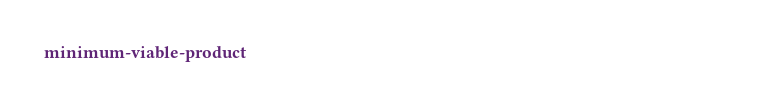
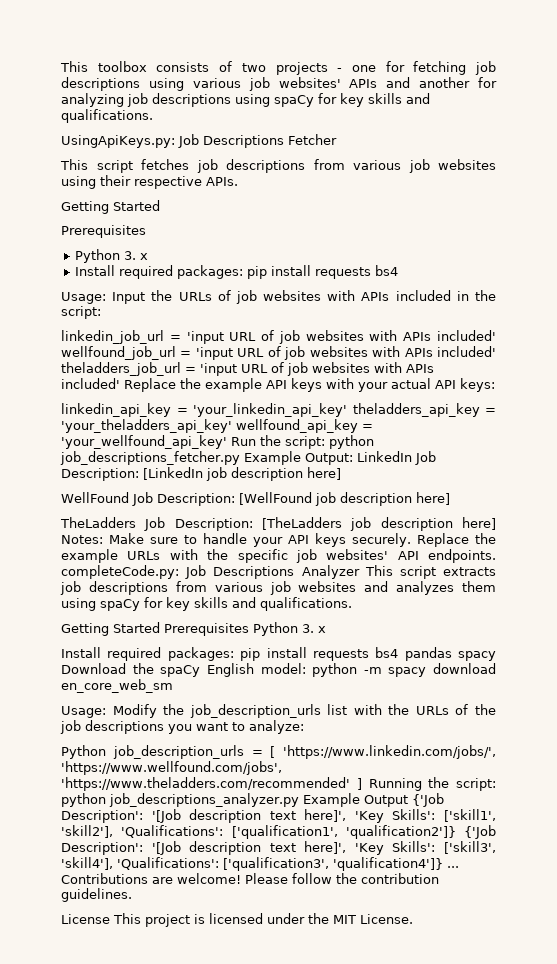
[44,46,246,62] minimum-viable-product -> [60,61,496,75] [61,77,497,91] [61,93,430,107] [61,109,153,123] [61,134,337,148] [60,159,496,173] [61,175,238,189] [61,200,160,214] [61,225,146,238] [74,249,148,263] [74,265,398,279] [61,290,497,304] [61,306,101,319] [61,330,496,344] [61,346,497,360] [61,362,434,376] [61,378,495,392] [61,403,496,417] [61,419,373,433] [61,435,374,449] [60,451,436,465] [61,467,341,481] [61,492,450,506] [60,517,496,531] [61,533,496,547] [61,549,496,563] [61,565,497,579] [60,581,496,595] [61,597,352,611] [61,622,326,636] [61,647,496,661] [61,663,496,677] [61,679,173,693] [61,704,496,718] [60,720,304,734] [61,745,497,759] [61,761,282,775] [61,777,496,791] [61,793,444,807] [61,809,496,823] [61,825,496,839] [61,841,496,855] [61,857,459,871] [61,873,439,884] [61,888,132,902] [61,913,413,927] This toolbox consists of two projects - one for fetching job descriptions using various job websites' APIs and another for analyzing job descriptions using spaCy for key skills and qualifications. // UsingApiKeys.py: Job Descriptions Fetcher // This script fetches job descriptions from various job websites using their respective APIs. // Getting Started // Prerequisites // Python 3. x // Install required packages: pip install requests bs4 // Usage: Input the URLs of job websites with APIs included in the script: // linkedin_job_url = 'input URL of job websites with APIs included' wellfound_job_url = 'input URL of job websites with APIs included' theladders_job_url = 'input URL of job websites with APIs included' Replace the example API keys with your actual API keys: // linkedin_api_key = 'your_linkedin_api_key' theladders_api_key = 'your_theladders_api_key' wellfound_api_key = 'your_wellfound_api_key' Run the script: python job_descriptions_fetcher.py Example Output: LinkedIn Job Description: [LinkedIn job description here] // WellFound Job Description: [WellFound job description here] // TheLadders Job Description: [TheLadders job description here] Notes: Make sure to handle your API keys securely. Replace the example URLs with the specific job websites' API endpoints. completeCode.py: Job Descriptions Analyzer This script extracts job descriptions from various job websites and analyzes them using spaCy for key skills and qualifications. // Getting Started Prerequisites Python 3. x // Install required packages: pip install requests bs4 pandas spacy Download the spaCy English model: python -m spacy download en_core_web_sm // Usage: Modify the job_description_urls list with the URLs of the job descriptions you want to analyze: // Python job_description_urls = [ 'https://www.linkedin.com/jobs/', 'https://www.wellfound.com/jobs', 'https://www.theladders.com/recommended' ] Running the script: python job_descriptions_analyzer.py Example Output {'Job Description': '[Job description text here]', 'Key Skills': ['skill1', 'skill2'], 'Qualifications': ['qualification1', 'qualification2']} {'Job Description': '[Job description text here]', 'Key Skills': ['skill3', 'skill4'], 'Qualifications': ['qualification3', 'qualification4']} ... Contributions are welcome! Please follow the contribution guidelines. // License This project is licensed under the MIT License.

